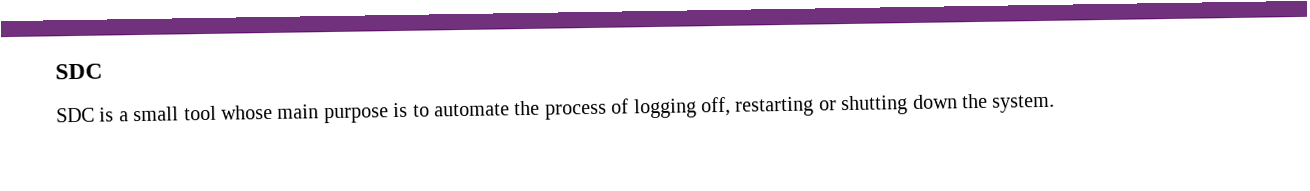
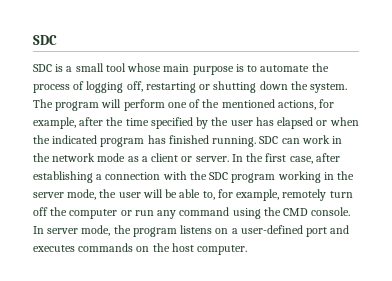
(1056, 103) none -> [33,99,335,111] [33,117,359,129] [33,135,343,147] [33,153,340,164] [33,171,355,183] [33,189,353,201] [33,207,351,219] [33,225,350,237] [33,243,248,255] The program will perform one of the mentioned actions, for example, after the time specified by the user has elapsed or when the indicated program has finished running. SDC can work in the network mode as a client or server. In the first case, after establishing a connection with the SDC program working in the server mode, the user will be able to, for example, remotely turn off the computer or run any command using the CMD console. In server mode, the program listens on a user-defined port and executes commands on the host computer.

